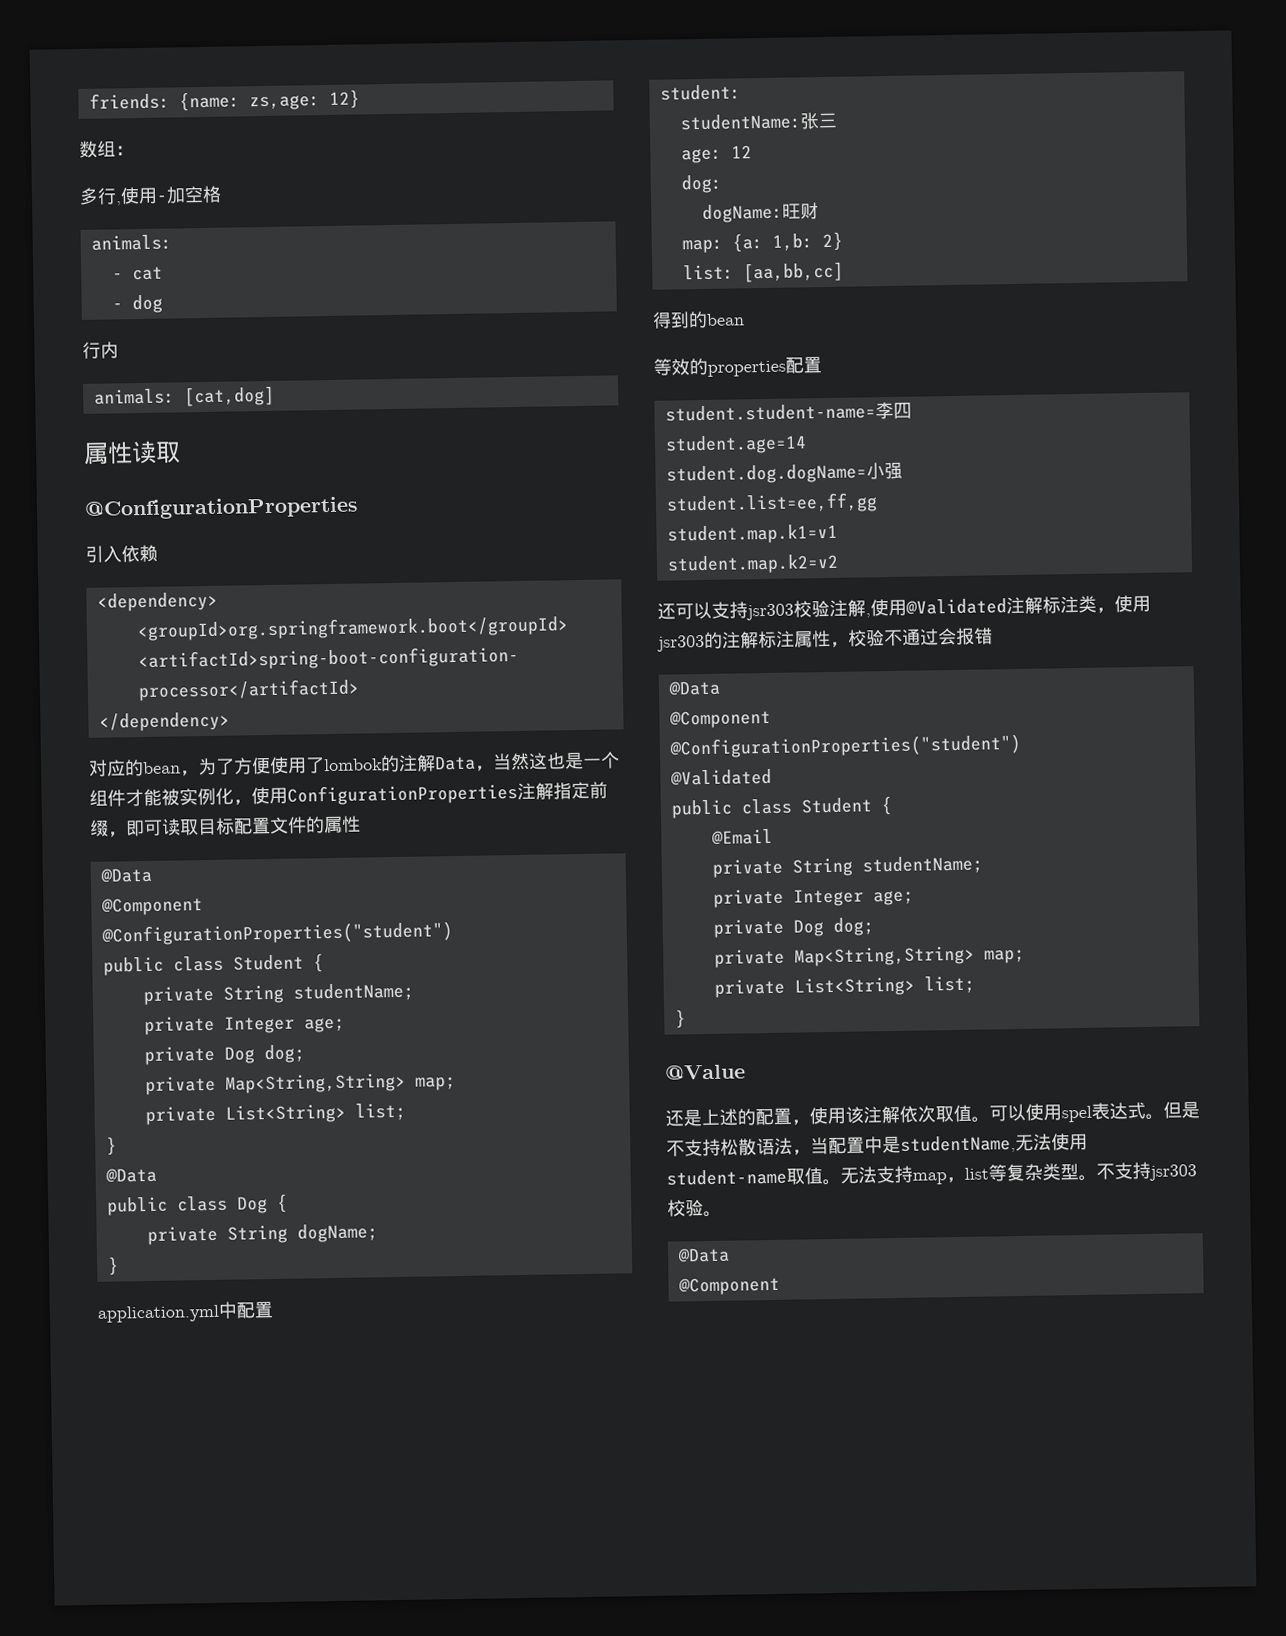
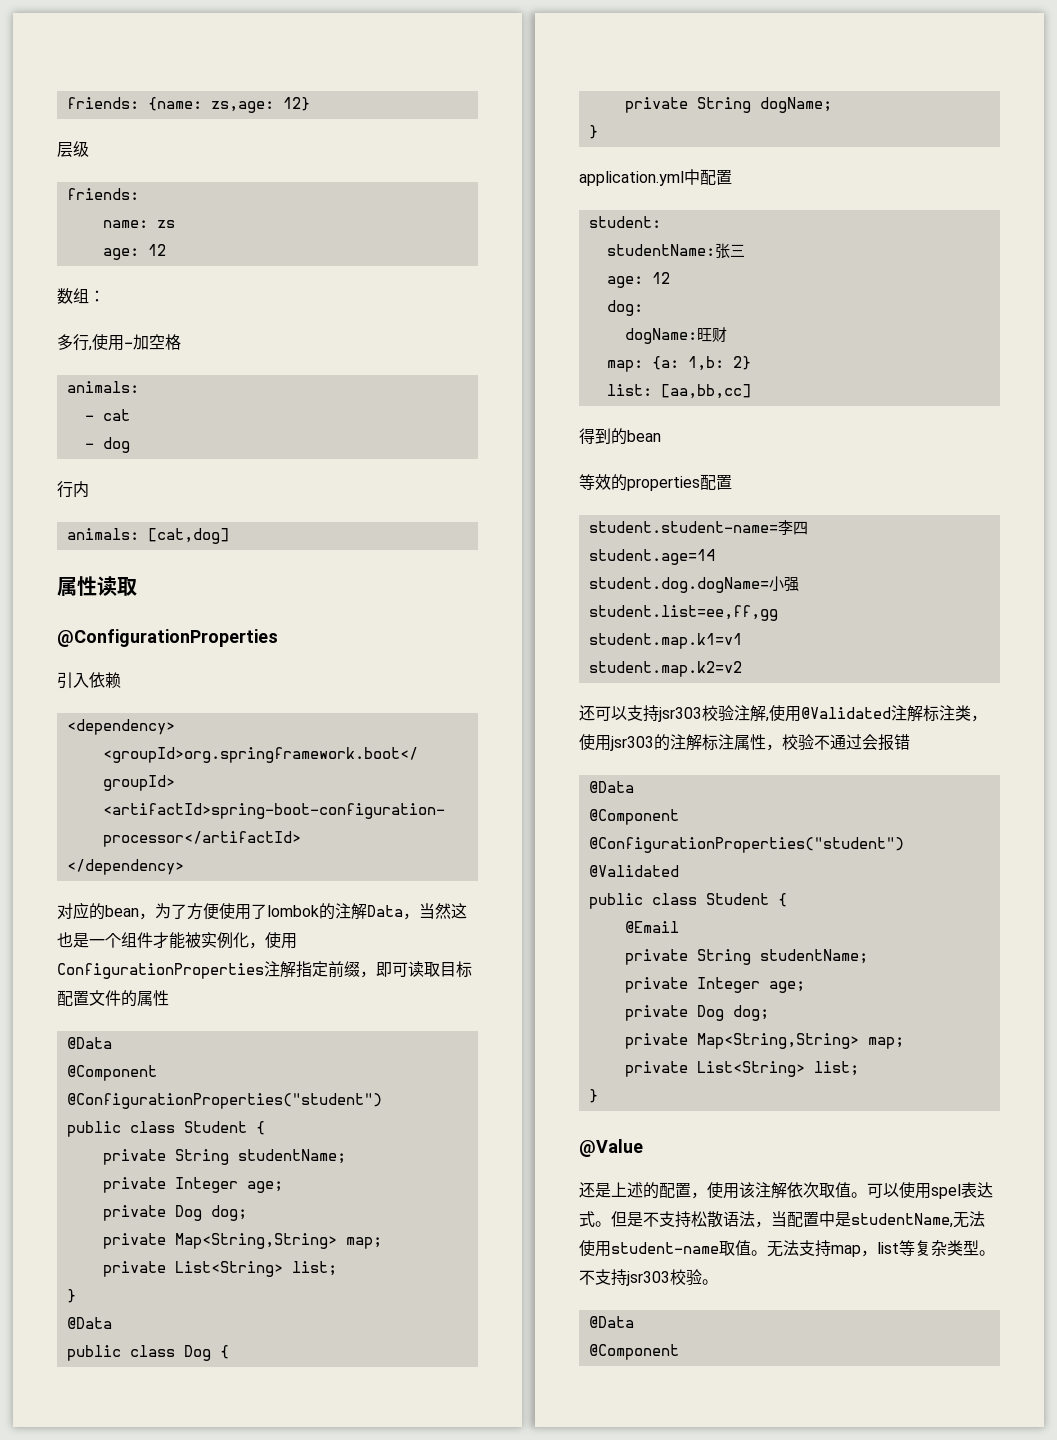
(360, 99) none -> [57,141,89,157] [66,188,139,200] [102,220,175,228] [102,244,166,260] // 层级 // friends: // name: zs // age: 12

